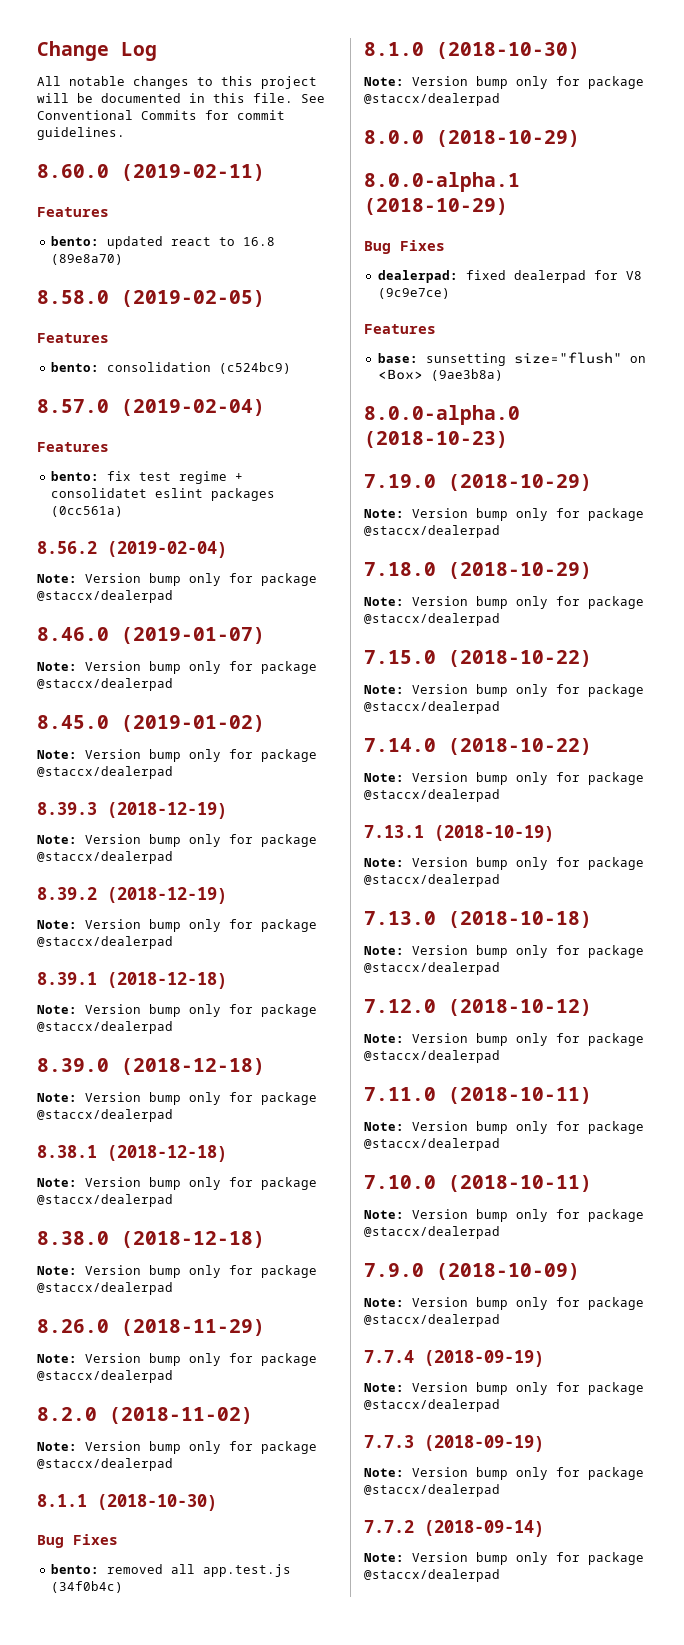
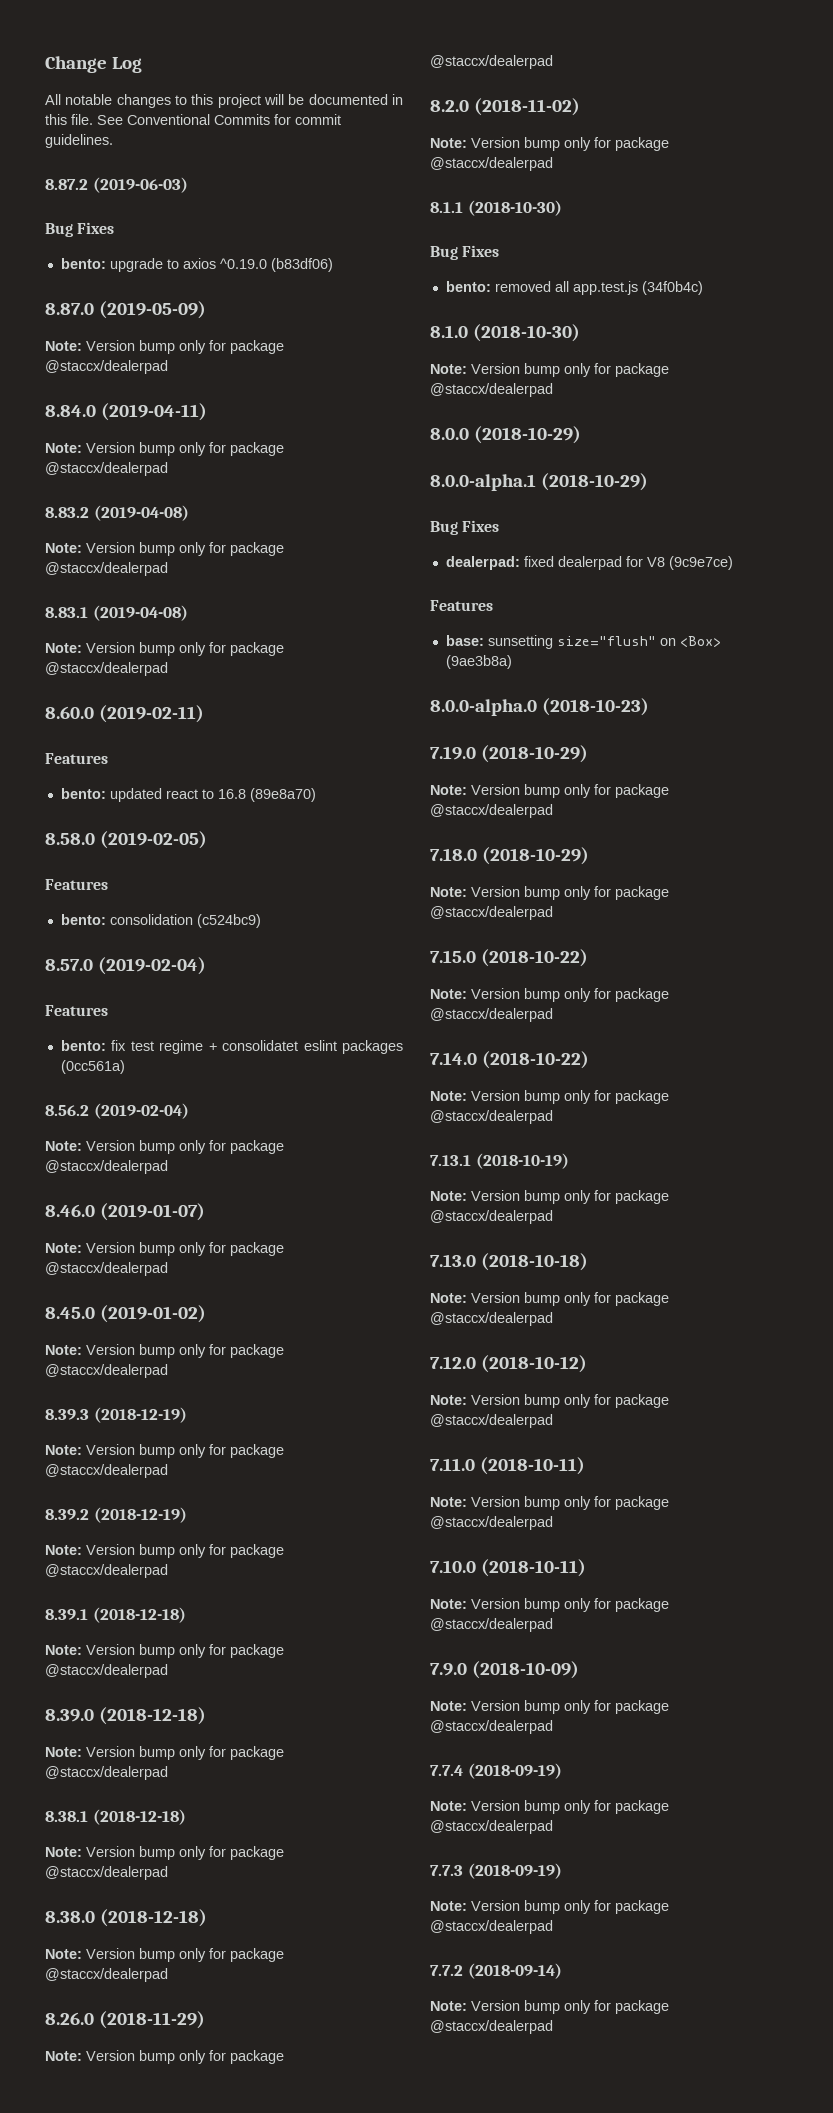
(125, 133) none -> [45,177,188,193] [45,222,115,237] [60,258,333,272] [45,301,206,319] [45,340,284,354] [45,360,168,374] [45,403,207,421] [45,442,284,456] [45,462,168,476] [45,505,189,521] [45,542,284,556] [45,562,168,576] [45,605,188,621] [45,642,284,656] [45,662,168,676] // 8.87.2 (2019-06-03) // Bug Fixes // bento: upgrade to axios ^0.19.0 (b83df06) // 8.87.0 (2019-05-09) // Note: Version bump only for package @staccx/dealerpad // 8.84.0 (2019-04-11) // Note: Version bump only for package @staccx/dealerpad // 8.83.2 (2019-04-08) // Note: Version bump only for package @staccx/dealerpad // 8.83.1 (2019-04-08) // Note: Version bump only for package @staccx/dealerpad

